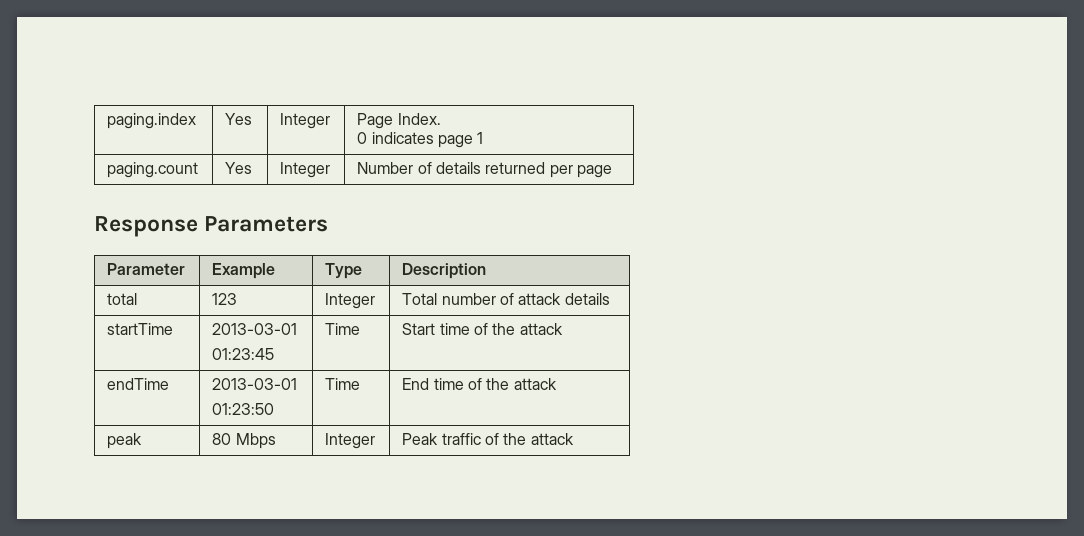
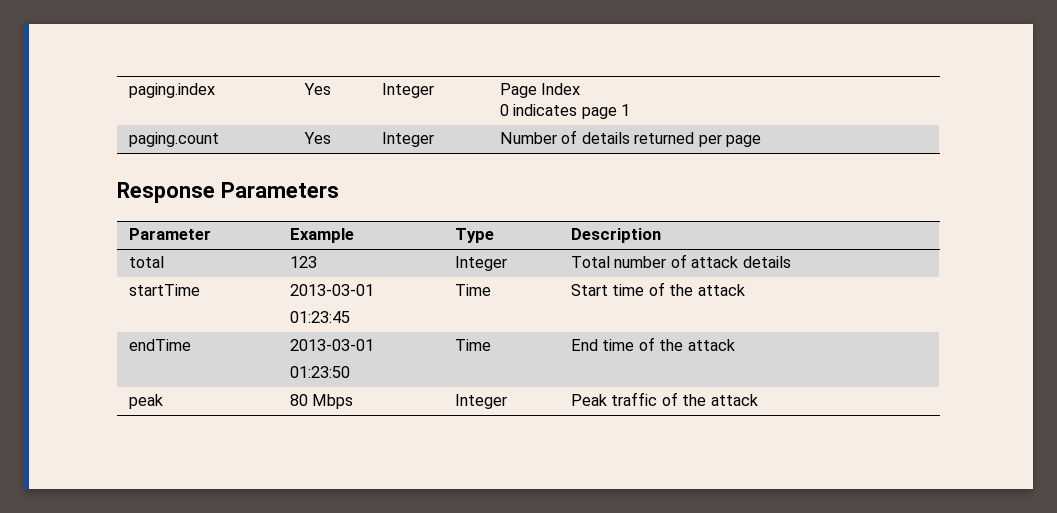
[397,113,441,125] Index. -> [541,83,581,95] Index

